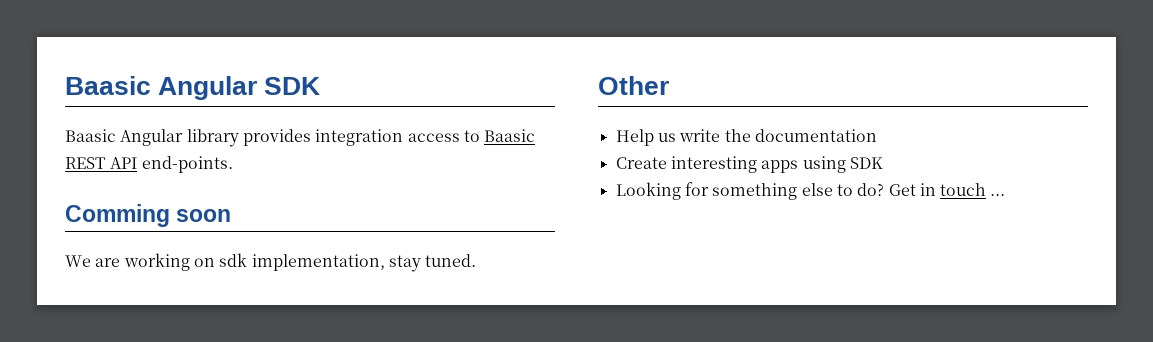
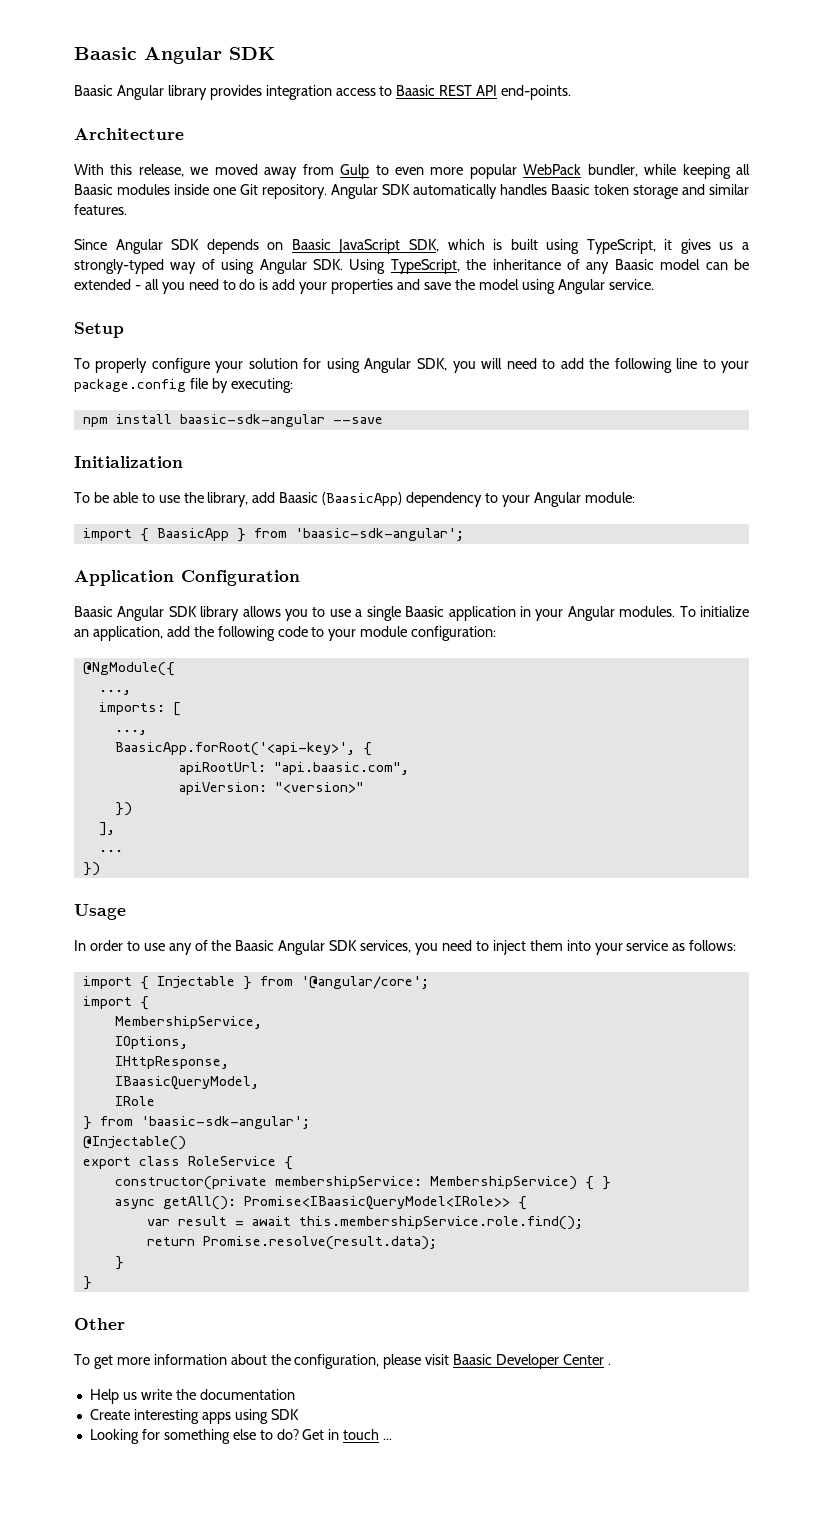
[65,204,232,227] [65,253,477,272] [598,76,669,95] Comming soon // We are working on sdk implementation, stay tuned. // Other -> [74,128,184,140] [74,164,750,179] [74,184,749,199] [74,204,127,215] [74,239,749,254] [74,259,749,274] [74,279,654,294] [74,322,124,338] [74,358,749,373] [74,378,293,393] [82,414,383,427] [74,456,183,468] [74,492,635,507] [82,528,464,542] [74,570,300,586] [74,606,749,621] [74,626,497,641] [82,662,175,676] [98,690,131,695] [98,702,181,716] [114,730,147,735] [114,742,372,756] [178,762,409,775] [178,782,364,795] [114,802,132,816] [98,822,115,836] [98,850,123,852] [82,862,100,876] [74,904,126,920] [74,940,737,955] [82,976,429,990] [82,996,149,1010] [114,1016,262,1029] [114,1036,188,1049] [114,1056,229,1069] [114,1076,259,1090] [114,1096,155,1106] [82,1116,310,1130] [82,1136,186,1150] [82,1156,293,1170] [114,1176,611,1190] [114,1196,527,1210] [146,1216,583,1230] [146,1236,437,1250] [114,1256,124,1270] [82,1276,92,1290] [74,1318,125,1330] [74,1354,611,1369] Architecture // With this release, we moved away from Gulp to even more popular WebPack bundler, while keeping all Baasic modules inside one Git repository. Angular SDK automatically handles Baasic token storage and similar features. // Since Angular SDK depends on Baasic JavaScript SDK, which is built using TypeScript, it gives us a strongly-typed way of using Angular SDK. Using TypeScript, the inheritance of any Baasic model can be extended - all you need to do is add your properties and save the model using Angular service. // Setup // To properly configure your solution for using Angular SDK, you will need to add the following line to your package.config file by executing: // npm install baasic-sdk-angular --save // Initialization // To be able to use the library, add Baasic (BaasicApp) dependency to your Angular module: // import { BaasicApp } from 'baasic-sdk-angular'; // Application Configuration // Baasic Angular SDK library allows you to use a single Baasic application in your Angular modules. To initialize an application, add the following code to your module configuration: // @NgModule({ // ..., // imports: [ // ..., // BaasicApp.forRoot('<api-key>', { // apiRootUrl: "api.baasic.com", // apiVersion: "<version>" // }) // ], // ... // }) // Usage // In order to use any of the Baasic Angular SDK services, you need to inject them into your service as follows: // import { Injectable } from '@angular/core'; // import { // MembershipService, // IOptions, // IHttpResponse, // IBaasicQueryModel, // IRole // } from 'baasic-sdk-angular'; // @Injectable() // export class RoleService { // constructor(private membershipService: MembershipService) { } // async getAll(): Promise<IBaasicQueryModel<IRole>> { // var result = await this.membershipService.role.find(); // return Promise.resolve(result.data); // } // } // Other // To get more information about the configuration, please visit Baasic Developer Center .

